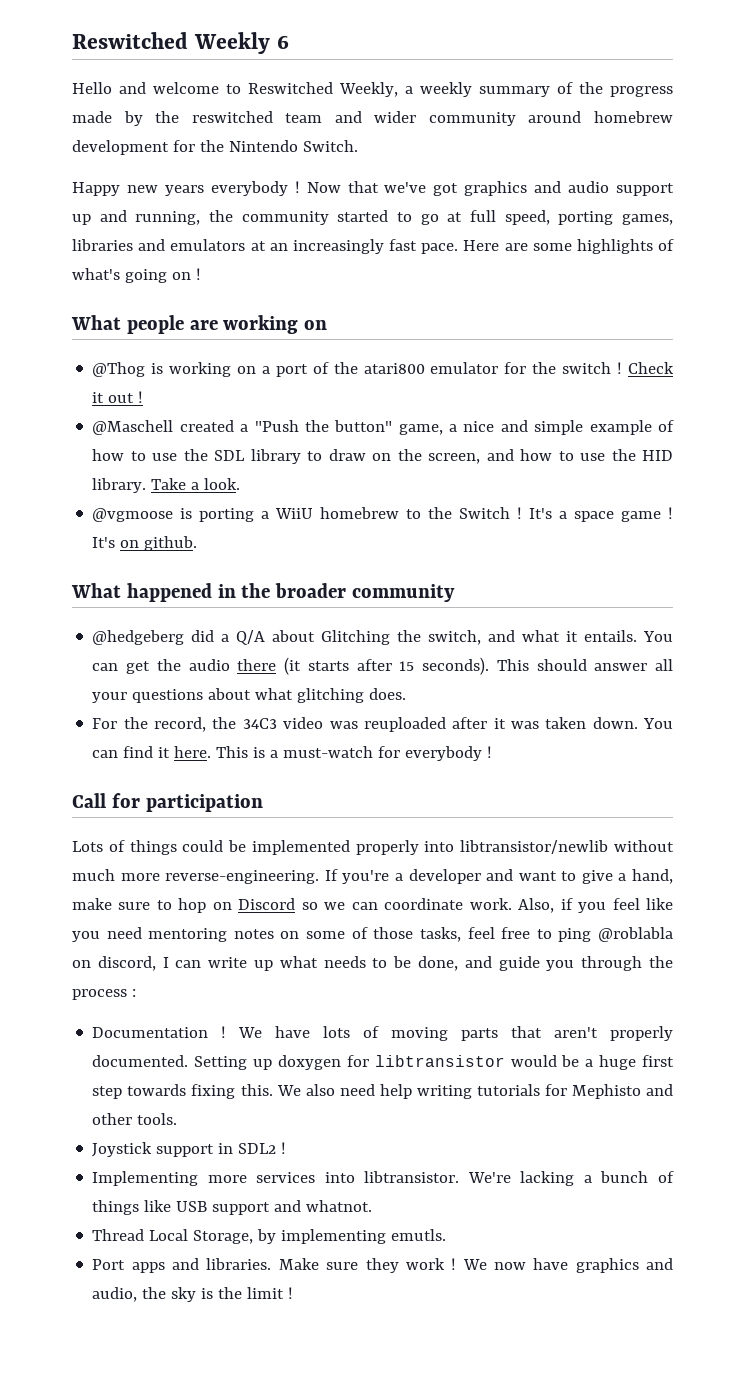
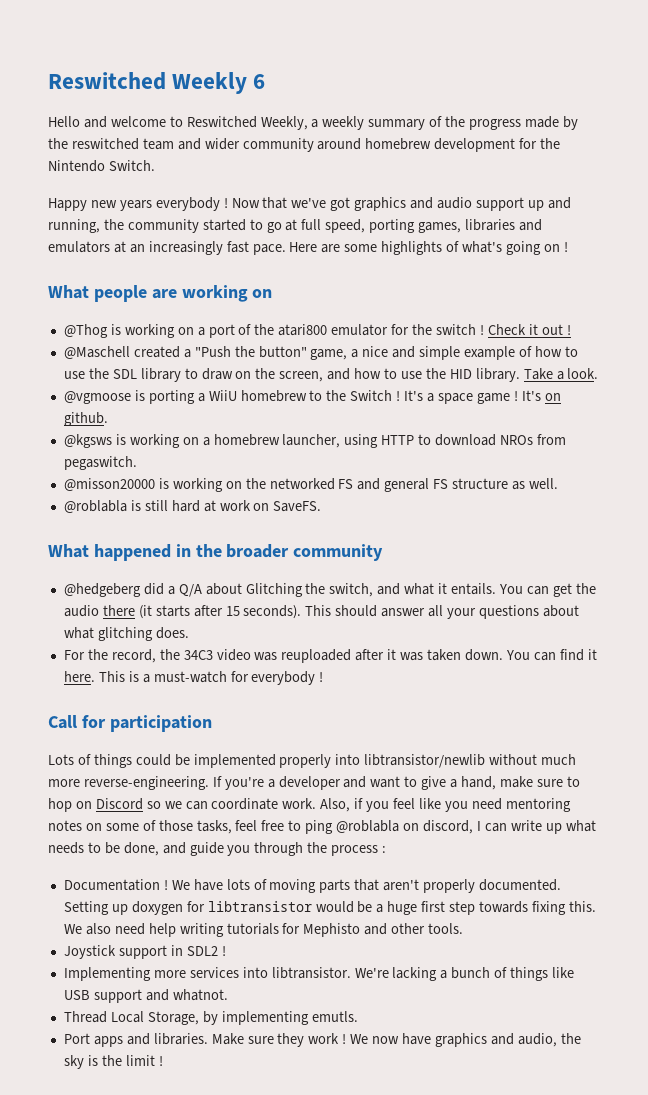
(198, 543) none -> [63,434,566,448] [63,456,137,470] [63,478,558,492] [63,500,322,513] // @kgsws is working on a homebrew launcher, using HTTP to download NROs from pegaswitch. // @misson20000 is working on the networked FS and general FS structure as well. // @roblabla is still hard at work on SaveFS.

